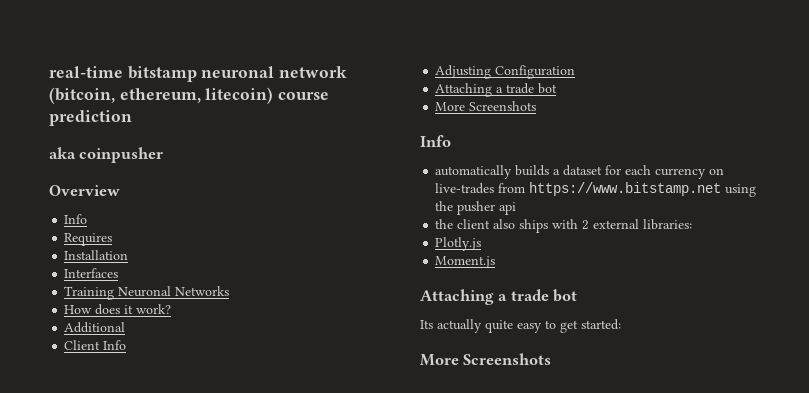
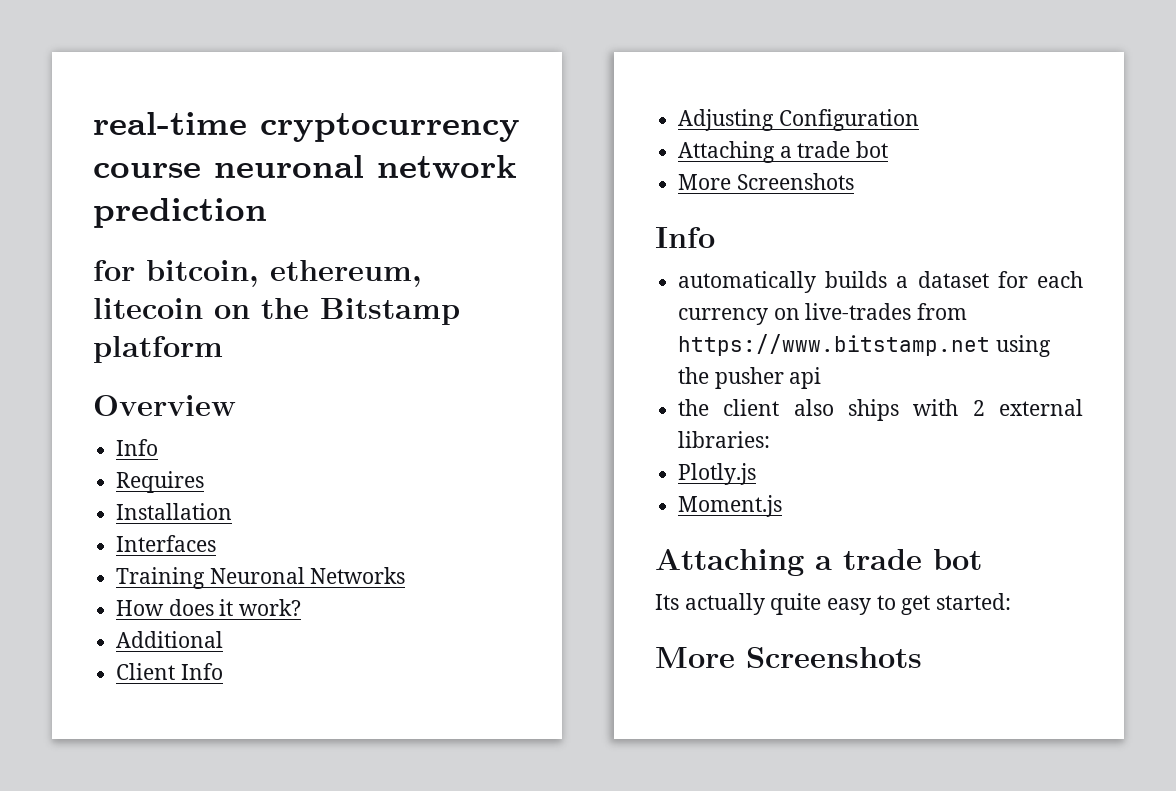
[127,66,348,82] [49,87,330,104] [49,110,132,126] [49,147,164,163] bitstamp neuronal network (bitcoin, ethereum, litecoin) course prediction // aka coinpusher -> [260,113,520,142] [93,155,517,179] [93,198,267,228] [93,260,422,287] [93,298,460,325] [93,336,223,363] cryptocurrency course neuronal network prediction // for bitcoin, ethereum, litecoin on the Bitstamp platform

